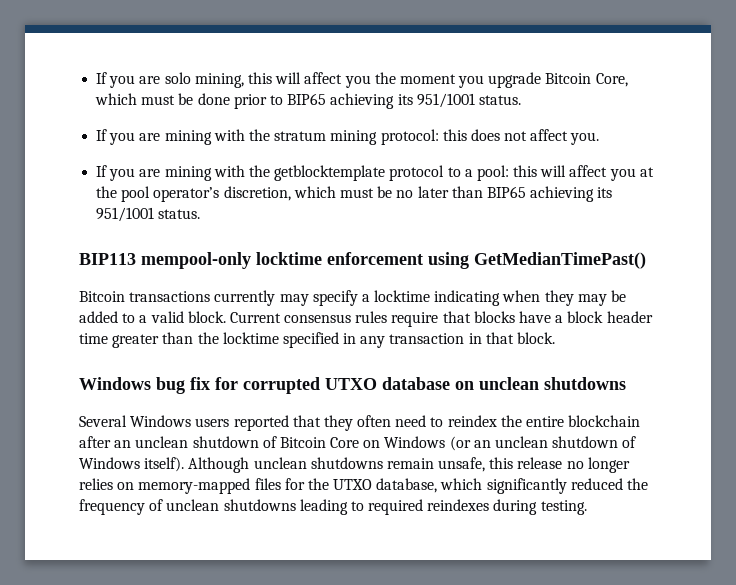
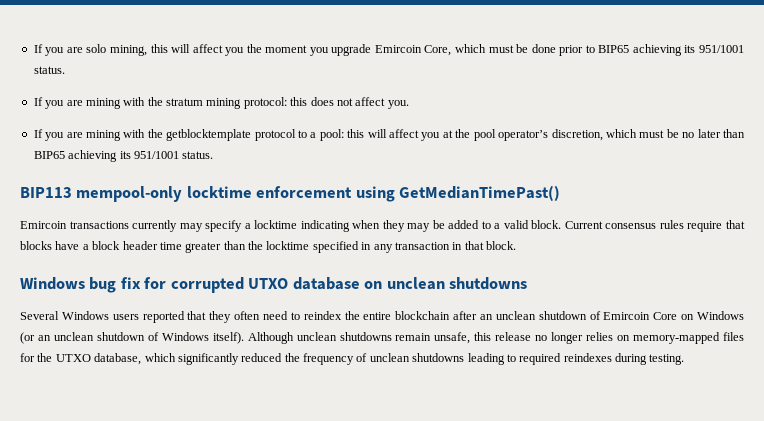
[545,73,592,84] Bitcoin -> [374,45,422,53] Emircoin
[79,291,125,302] Bitcoin -> [20,221,67,229] Emircoin
[279,437,326,448] Bitcoin -> [603,312,651,320] Emircoin

